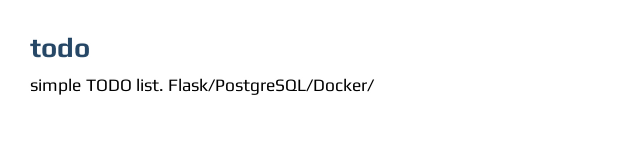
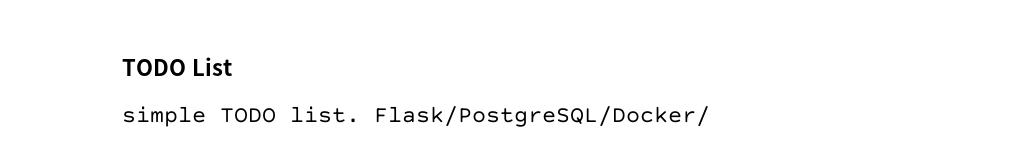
[30,36,91,58] todo -> [122,57,232,76] TODO List

